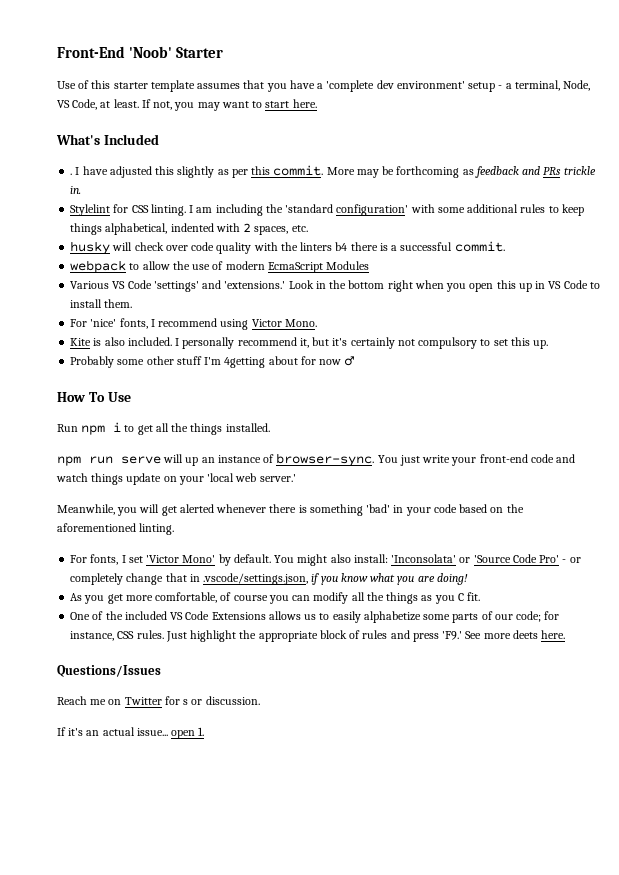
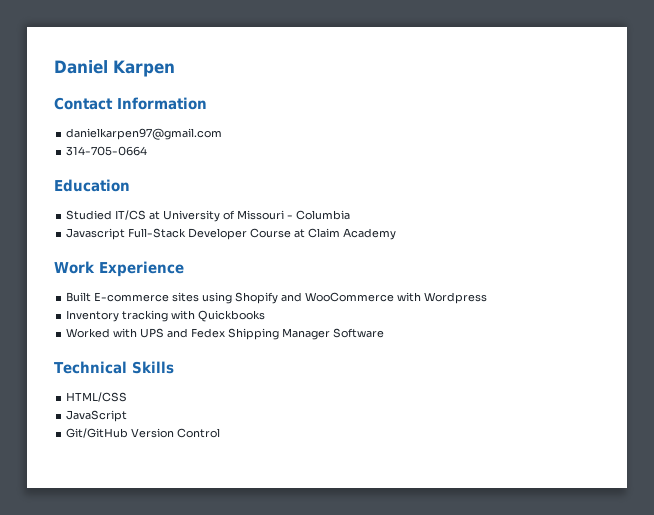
[57,46,224,58] [57,80,591,92] [57,99,317,111] [56,134,159,145] [70,165,596,178] [70,186,82,194] [70,204,584,216] [70,223,308,235] [70,241,505,254] [70,260,370,273] [70,280,600,292] [70,299,133,308] [70,318,317,330] [70,337,549,349] [70,356,356,368] [57,392,131,402] [57,422,270,435] [57,453,576,466] [56,473,296,485] [57,504,524,516] [57,523,175,535] [70,554,581,566] [70,573,468,585] [70,592,481,604] [70,611,560,623] [70,630,566,642] [57,665,161,677] [57,696,260,705] [57,727,205,739] Front-End 'Noob' Starter // Use of this starter template assumes that you have a 'complete dev environment' setup - a terminal, Node, VS Code, at least. If not, you may want to start here. // What's Included // . I have adjusted this slightly as per this commit. More may be forthcoming as feedback and PRs trickle in. // Stylelint for CSS linting. I am including the 'standard configuration' with some additional rules to keep things alphabetical, indented with 2 spaces, etc. // husky will check over code quality with the linters b4 there is a successful commit. // webpack to allow the use of modern EcmaScript Modules // Various VS Code 'settings' and 'extensions.' Look in the bottom right when you open this up in VS Code to install them. // For 'nice' fonts, I recommend using Victor Mono. // Kite is also included. I personally recommend it, but it's certainly not compulsory to set this up. // Probably some other stuff I'm 4getting about for now ♂ // How To Use // Run npm i to get all the things installed. // npm run serve will up an instance of browser-sync. You just write your front-end code and watch things update on your 'local web server.' // Meanwhile, you will get alerted whenever there is something 'bad' in your code based on the aforementioned linting. // For fonts, I set 'Victor Mono' by default. You might also install: 'Inconsolata' or 'Source Code Pro' - or completely change that in .vscode/settings.json, if you know what you are doing! // As you get more comfortable, of course you can modify all the things as you C fit. // One of the included VS Code Extensions allows us to easily alphabetize some parts of our code; for instance, CSS rules. Just highlight the appropriate block of rules and press 'F9.' See more deets here. // Questions/Issues // Reach me on Twitter for s or discussion. // If it's an actual issue... open 1. -> [54,60,175,77] [54,97,207,110] [66,128,223,140] [66,146,148,156] [54,179,130,192] [66,210,351,222] [66,228,397,240] [54,261,184,277] [66,292,488,304] [66,310,266,322] [66,328,385,340] [54,361,174,374] [66,392,128,402] [66,410,128,422] [66,428,221,438] Daniel Karpen // Contact Information // danielkarpen97@gmail.com // 314-705-0664 // Education // Studied IT/CS at University of Missouri - Columbia // Javascript Full-Stack Developer Course at Claim Academy // Work Experience // Built E-commerce sites using Shopify and WooCommerce with Wordpress // Inventory tracking with Quickbooks // Worked with UPS and Fedex Shipping Manager Software // Technical Skills // HTML/CSS // JavaScript // Git/GitHub Version Control

